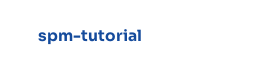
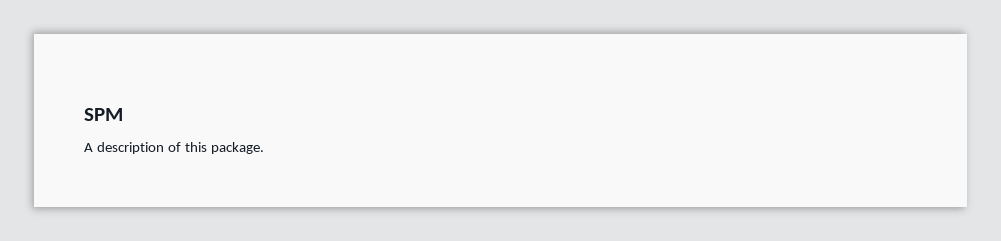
[38,29,142,45] spm-tutorial -> [84,108,123,121] [84,142,264,154] SPM // A description of this package.

